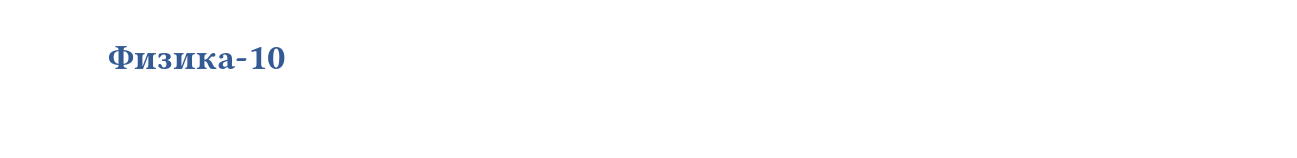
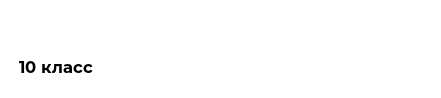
[108,46,286,69] Физика-10 -> [19,61,93,73] 10 класс

